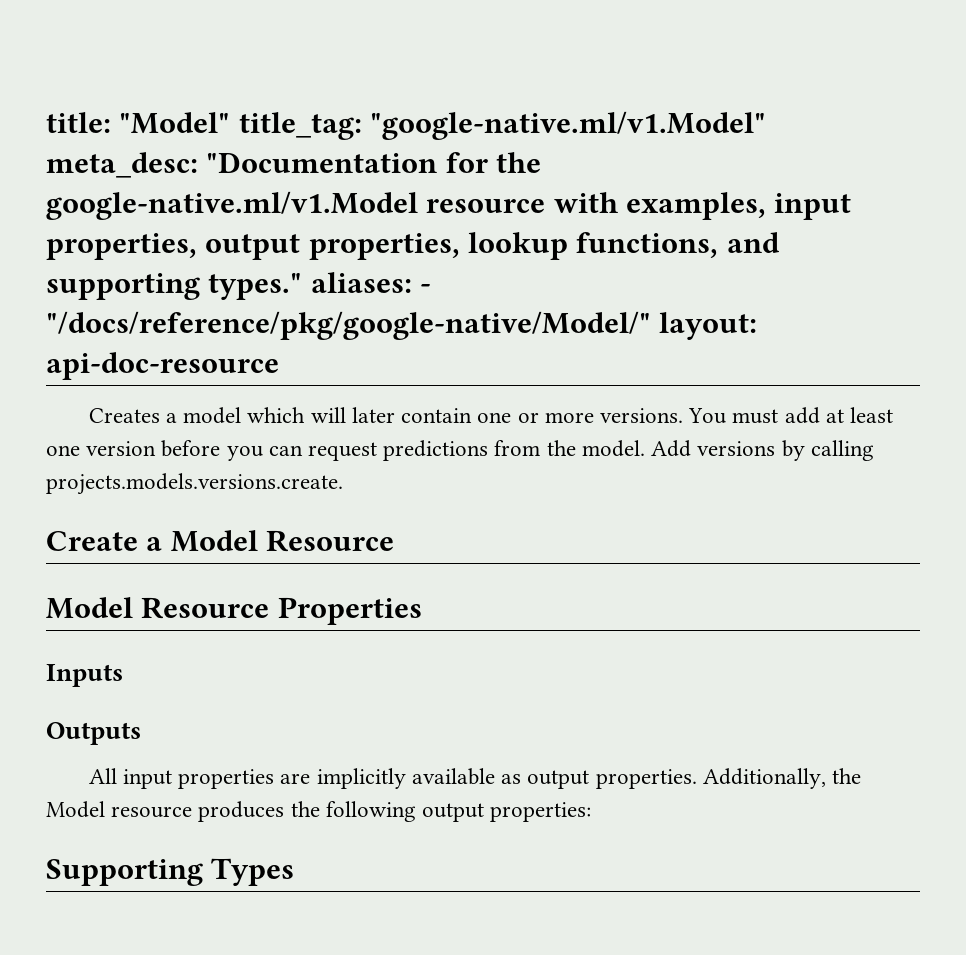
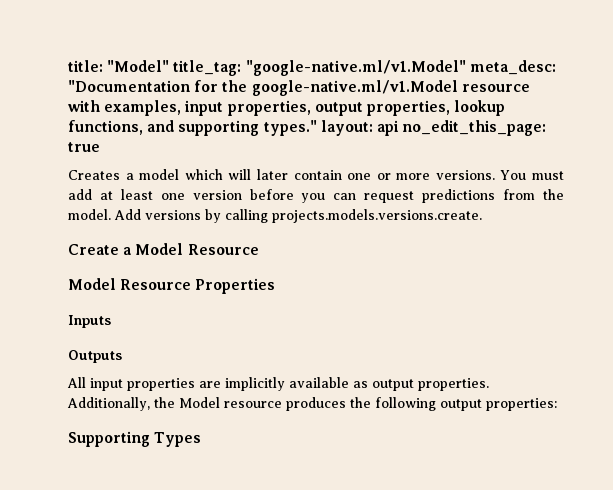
[310,272,432,293] [46,311,758,340] [46,352,279,380] aliases: - "/docs/reference/pkg/google-native/Model/" layout: api-doc-resource -> [320,120,547,136] [68,142,100,152] layout: api no_edit_this_page: true

